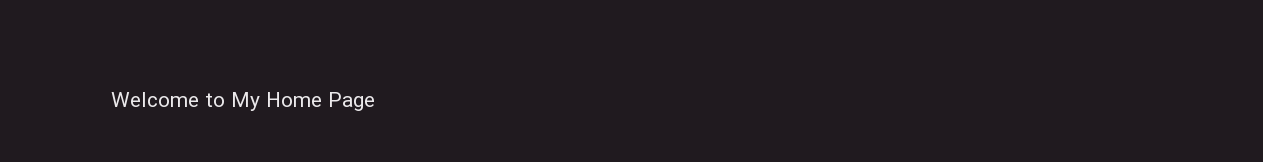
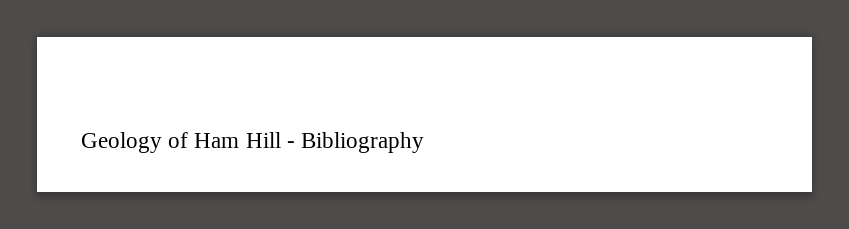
[111,92,375,111] Welcome to My Home Page -> [81,132,425,153] Geology of Ham Hill - Bibliography

